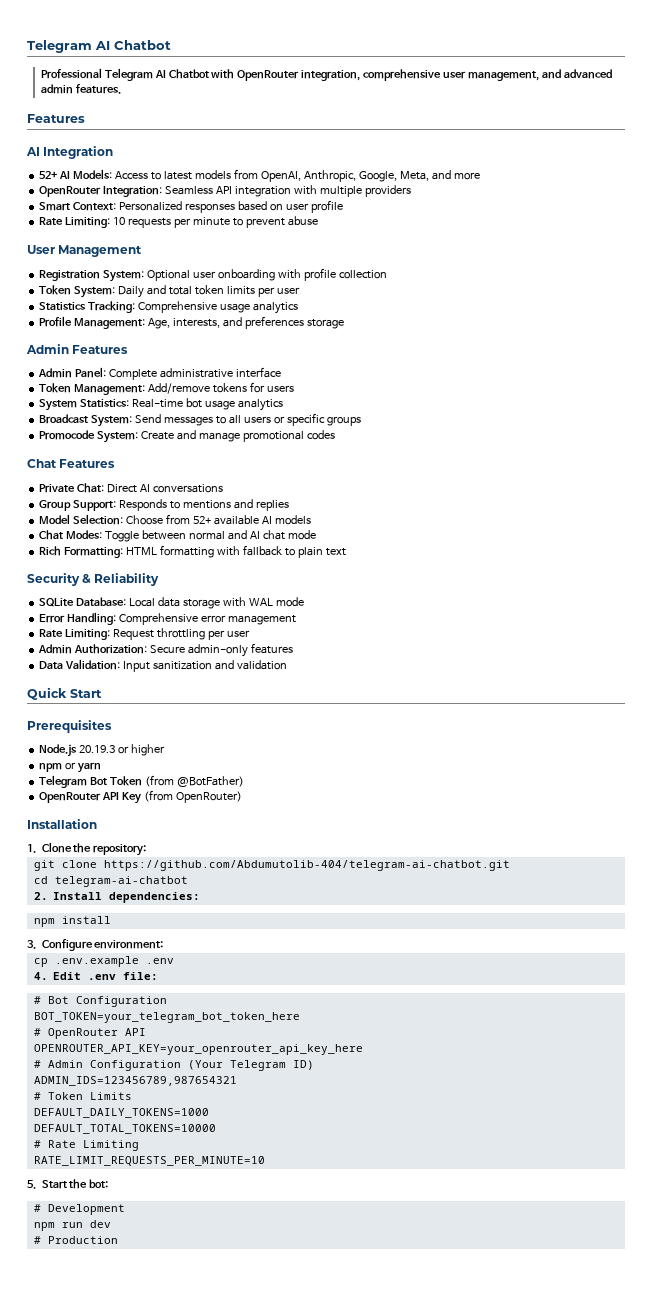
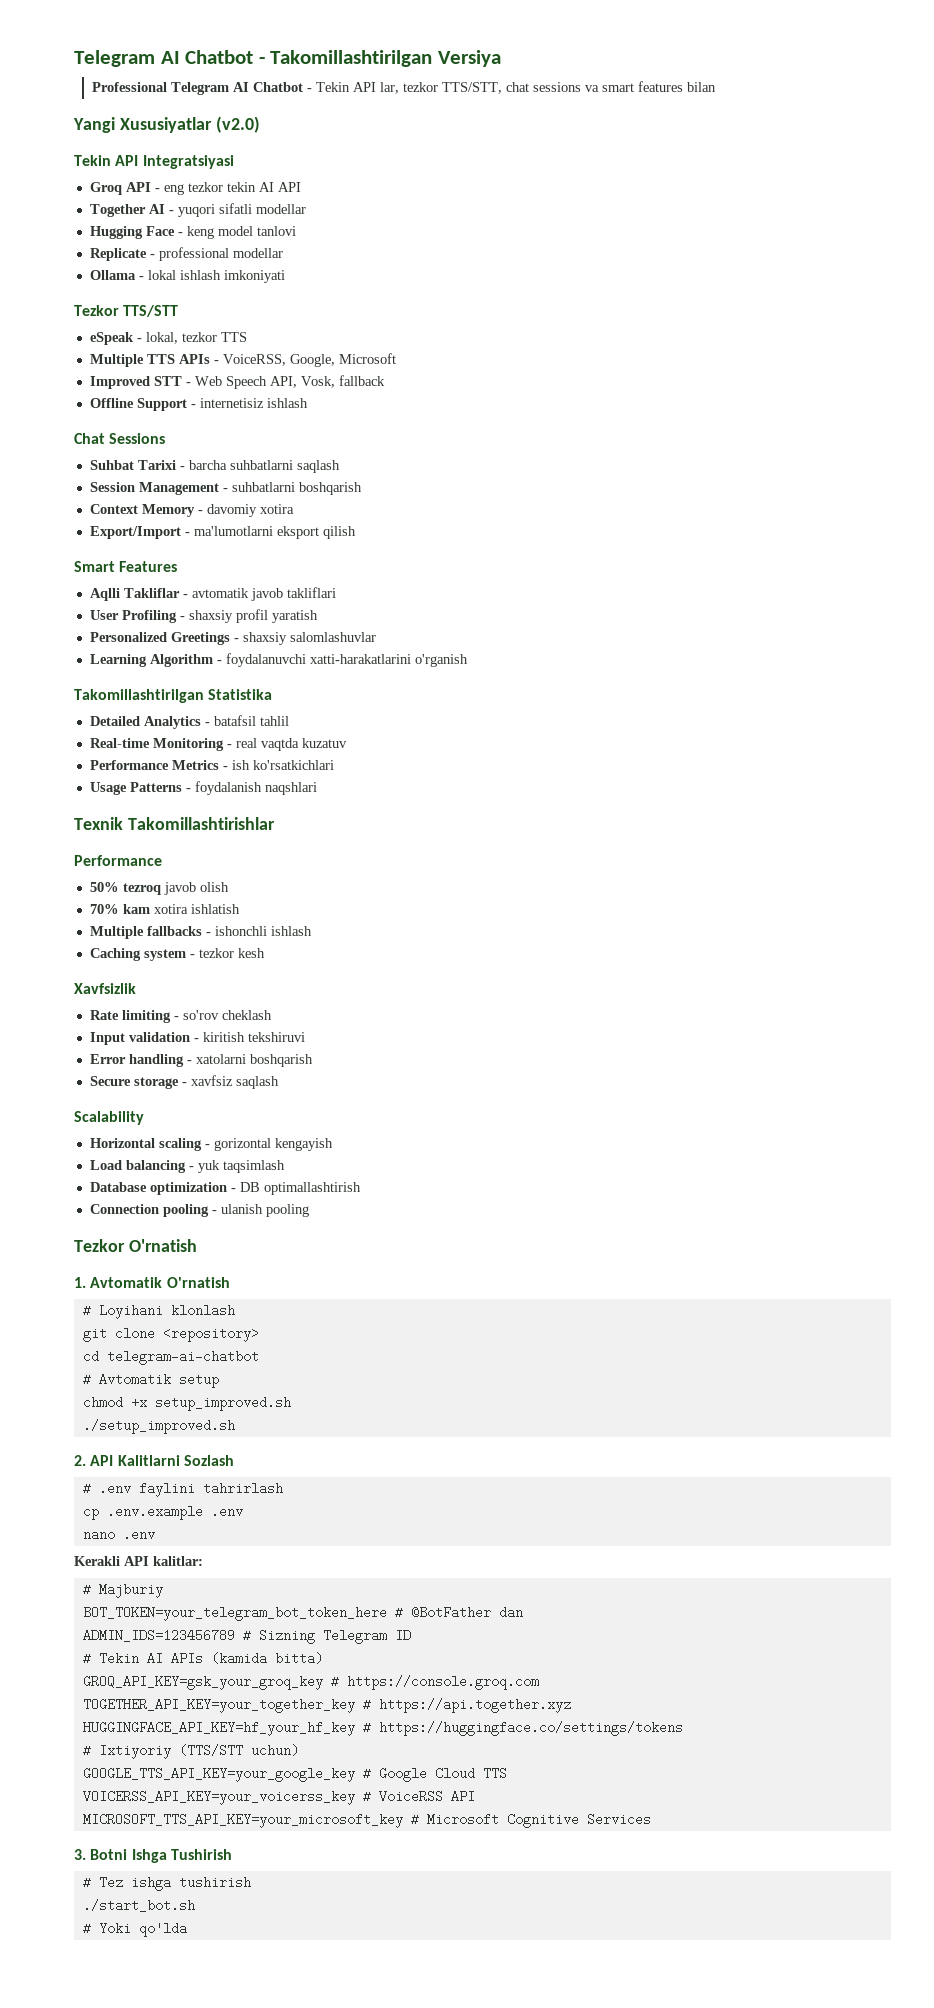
[27,40,171,53] Telegram AI Chatbot -> [74,50,501,67] Telegram AI Chatbot - Takomillashtirilgan Versiya
[211,69,613,81] [40,84,121,94] [27,114,85,123] [26,146,114,159] [39,169,480,182] [39,185,411,197] [39,200,343,213] [39,216,318,228] [27,245,143,257] [39,268,387,282] [39,285,300,298] [39,301,298,314] [39,316,344,329] [26,344,129,354] [38,367,281,380] [39,382,294,395] [39,398,283,411] [39,413,361,427] [39,430,335,443] [27,459,116,468] [39,483,223,493] [39,499,289,511] [39,514,311,525] [39,530,316,542] [39,545,346,558] [27,573,160,586] [39,597,304,609] [39,612,296,625] [39,628,250,640] [38,643,293,657] [39,659,287,672] [27,687,102,700] [27,720,112,733] [39,744,166,757] [39,762,102,773] [39,775,244,788] [39,790,242,804] [27,819,97,829] [27,842,147,856] with OpenRouter integration, comprehensive user management, and advanced admin features. // Features // AI Integration // 52+ AI Models: Access to latest models from OpenAI, Anthropic, Google, Meta, and more // OpenRouter Integration: Seamless API integration with multiple providers // Smart Context: Personalized responses based on user profile // Rate Limiting: 10 requests per minute to prevent abuse // User Management // Registration System: Optional user onboarding with profile collection // Token System: Daily and total token limits per user // Statistics Tracking: Comprehensive usage analytics // Profile Management: Age, interests, and preferences storage // Admin Features // Admin Panel: Complete administrative interface // Token Management: Add/remove tokens for users // System Statistics: Real-time bot usage analytics // Broadcast System: Send messages to all users or specific groups // Promocode System: Create and manage promotional codes // Chat Features // Private Chat: Direct AI conversations // Group Support: Responds to mentions and replies // Model Selection: Choose from 52+ available AI models // Chat Modes: Toggle between normal and AI chat mode // Rich Formatting: HTML formatting with fallback to plain text // Security & Reliability // SQLite Database: Local data storage with WAL mode // Error Handling: Comprehensive error management // Rate Limiting: Request throttling per user // Admin Authorization: Secure admin-only features // Data Validation: Input sanitization and validation // Quick Start // Prerequisites // Node.js 20.19.3 or higher // npm or yarn // Telegram Bot Token (from @BotFather) // OpenRouter API Key (from OpenRouter) // Installation // 1. Clone the repository: -> [307,81,717,94] [73,116,260,133] [74,155,234,169] [89,182,301,195] [89,203,306,217] [89,226,296,239] [89,247,283,261] [89,270,285,283] [74,305,179,317] [89,332,247,345] [89,353,396,367] [89,375,385,389] [89,398,308,411] [74,433,166,444] [89,460,340,473] [89,482,362,495] [89,504,294,517] [89,526,356,539] [74,561,178,572] [89,587,336,601] [89,609,318,623] [89,632,376,645] [89,653,468,667] [74,689,273,703] [89,715,289,729] [89,738,347,751] [89,760,334,770] [89,781,317,795] [74,817,275,830] [74,855,162,866] [89,882,229,895] [89,904,240,914] [89,926,312,939] [89,948,265,961] [74,983,136,994] [89,1010,272,1023] [89,1032,305,1045] [89,1054,313,1067] [89,1075,279,1089] [74,1111,144,1125] [89,1138,333,1151] [89,1160,285,1173] [89,1182,361,1195] [89,1204,309,1217] [74,1239,197,1252] [74,1277,230,1288] [82,1304,235,1319] - Tekin API lar, tezkor TTS/STT, chat sessions va smart features bilan // Yangi Xususiyatlar (v2.0) // Tekin API Integratsiyasi // Groq API - eng tezkor tekin AI API // Together AI - yuqori sifatli modellar // Hugging Face - keng model tanlovi // Replicate - professional modellar // Ollama - lokal ishlash imkoniyati // Tezkor TTS/STT // eSpeak - lokal, tezkor TTS // Multiple TTS APIs - VoiceRSS, Google, Microsoft // Improved STT - Web Speech API, Vosk, fallback // Offline Support - internetisiz ishlash // Chat Sessions // Suhbat Tarixi - barcha suhbatlarni saqlash // Session Management - suhbatlarni boshqarish // Context Memory - davomiy xotira // Export/Import - ma'lumotlarni eksport qilish // Smart Features // Aqlli Takliflar - avtomatik javob takliflari // User Profiling - shaxsiy profil yaratish // Personalized Greetings - shaxsiy salomlashuvlar // Learning Algorithm - foydalanuvchi xatti-harakatlarini o'rganish // Takomillashtirilgan Statistika // Detailed Analytics - batafsil tahlil // Real-time Monitoring - real vaqtda kuzatuv // Performance Metrics - ish ko'rsatkichlari // Usage Patterns - foydalanish naqshlari // Texnik Takomillashtirishlar // Performance // 50% tezroq javob olish // 70% kam xotira ishlatish // Multiple fallbacks - ishonchli ishlash // Caching system - tezkor kesh // Xavfsizlik // Rate limiting - so'rov cheklash // Input validation - kiritish tekshiruvi // Error handling - xatolarni boshqarish // Secure storage - xavfsiz saqlash // Scalability // Horizontal scaling - gorizontal kengayish // Load balancing - yuk taqsimlash // Database optimization - DB optimallashtirish // Connection pooling - ulanish pooling // Tezkor O'rnatish // 1. Avtomatik O'rnatish // # Loyihani klonlash
[103,860,510,871] https://github.com/Abdumutolib-404/telegram-ai-chatbot.git -> [162,1327,259,1342] <repository>
[33,892,201,903] [33,916,111,927] [27,939,164,951] 2. Install dependencies: // npm install // 3. Configure environment: -> [82,1373,219,1388] [82,1396,291,1411] [82,1419,235,1434] [74,1455,234,1466] [82,1482,283,1497] # Avtomatik setup // chmod +x setup_improved.sh // ./setup_improved.sh // 2. API Kalitlarni Sozlash // # .env faylini tahrirlash
[33,972,159,980] [33,996,167,1007] 4. Edit .env file: // # Bot Configuration -> [82,1528,155,1541] [74,1556,203,1566] [82,1583,163,1598] nano .env // Kerakli API kalitlar: // # Majburiy
[33,1028,146,1039] [33,1044,363,1055] [33,1060,314,1071] [33,1076,237,1086] [33,1092,132,1100] [33,1108,209,1118] [33,1124,216,1134] [33,1140,139,1151] [33,1156,265,1166] [27,1179,109,1189] [33,1204,125,1215] [33,1220,111,1231] [33,1236,118,1244] // # OpenRouter API // OPENROUTER_API_KEY=your_openrouter_api_key_here // # Admin Configuration (Your Telegram ID) // ADMIN_IDS=123456789,987654321 // # Token Limits // DEFAULT_DAILY_TOKENS=1000 // DEFAULT_TOTAL_TOKENS=10000 // # Rate Limiting // RATE_LIMIT_REQUESTS_PER_MINUTE=10 // 5. Start the bot: // # Development // npm run dev // # Production -> [394,1606,523,1619] [82,1629,411,1644] [82,1652,323,1665] [82,1675,539,1690] [82,1698,571,1713] [82,1721,683,1736] [82,1744,299,1759] [82,1767,507,1782] [82,1790,475,1805] [82,1813,651,1828] [74,1849,232,1863] [82,1876,251,1891] [82,1899,195,1912] [82,1922,187,1937] # @BotFather dan // ADMIN_IDS=123456789 # Sizning Telegram ID // # Tekin AI APIs (kamida bitta) // GROQ_API_KEY=gsk_your_groq_key # https://console.groq.com // TOGETHER_API_KEY=your_together_key # https://api.together.xyz // HUGGINGFACE_API_KEY=hf_your_hf_key # https://huggingface.co/settings/tokens // # Ixtiyoriy (TTS/STT uchun) // GOOGLE_TTS_API_KEY=your_google_key # Google Cloud TTS // VOICERSS_API_KEY=your_voicerss_key # VoiceRSS API // MICROSOFT_TTS_API_KEY=your_microsoft_key # Microsoft Cognitive Services // 3. Botni Ishga Tushirish // # Tez ishga tushirish // ./start_bot.sh // # Yoki qo'lda

